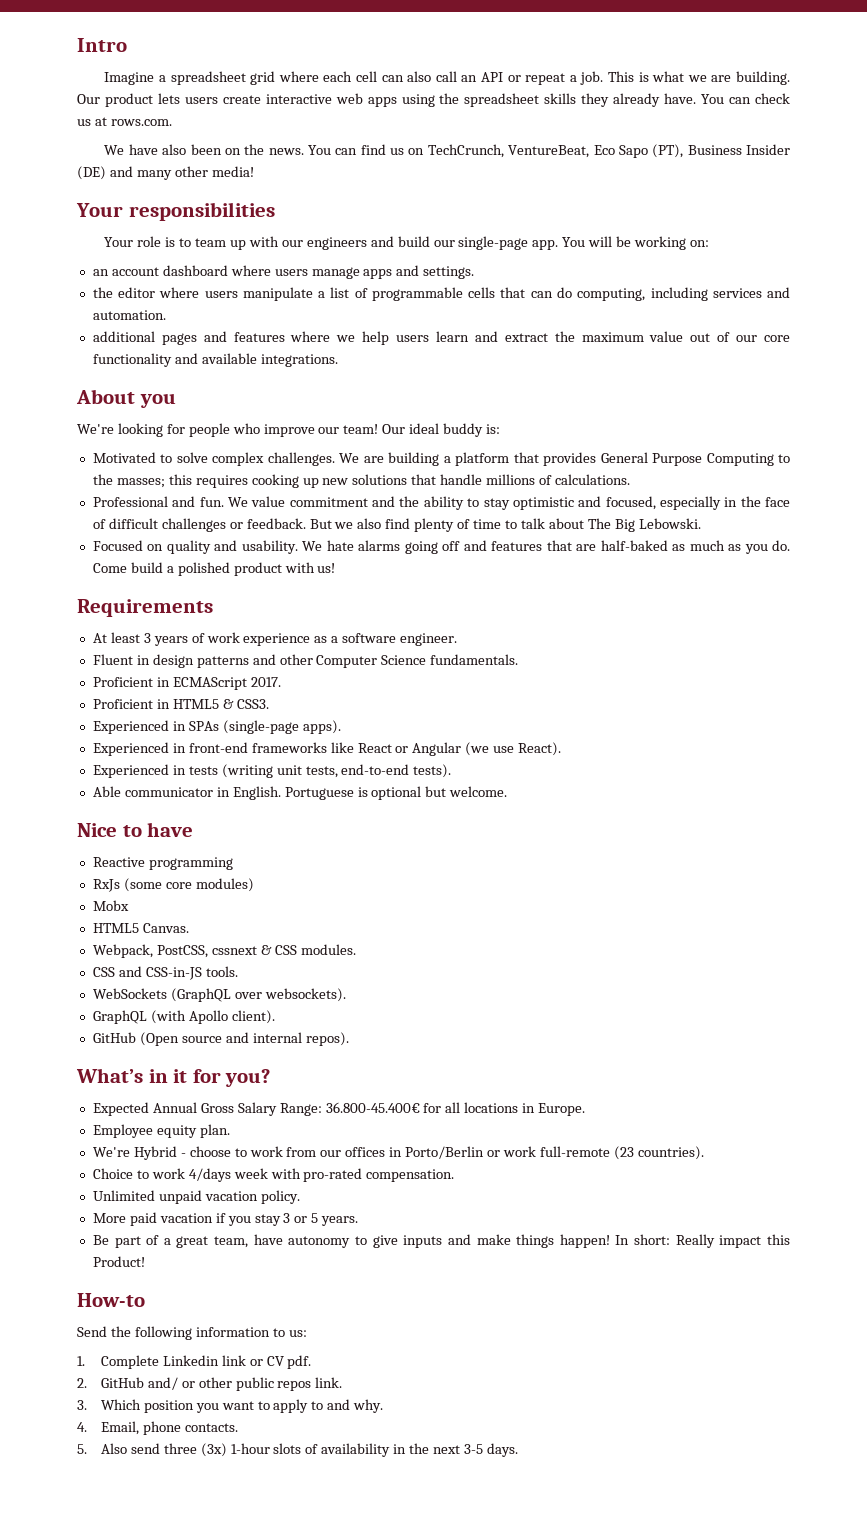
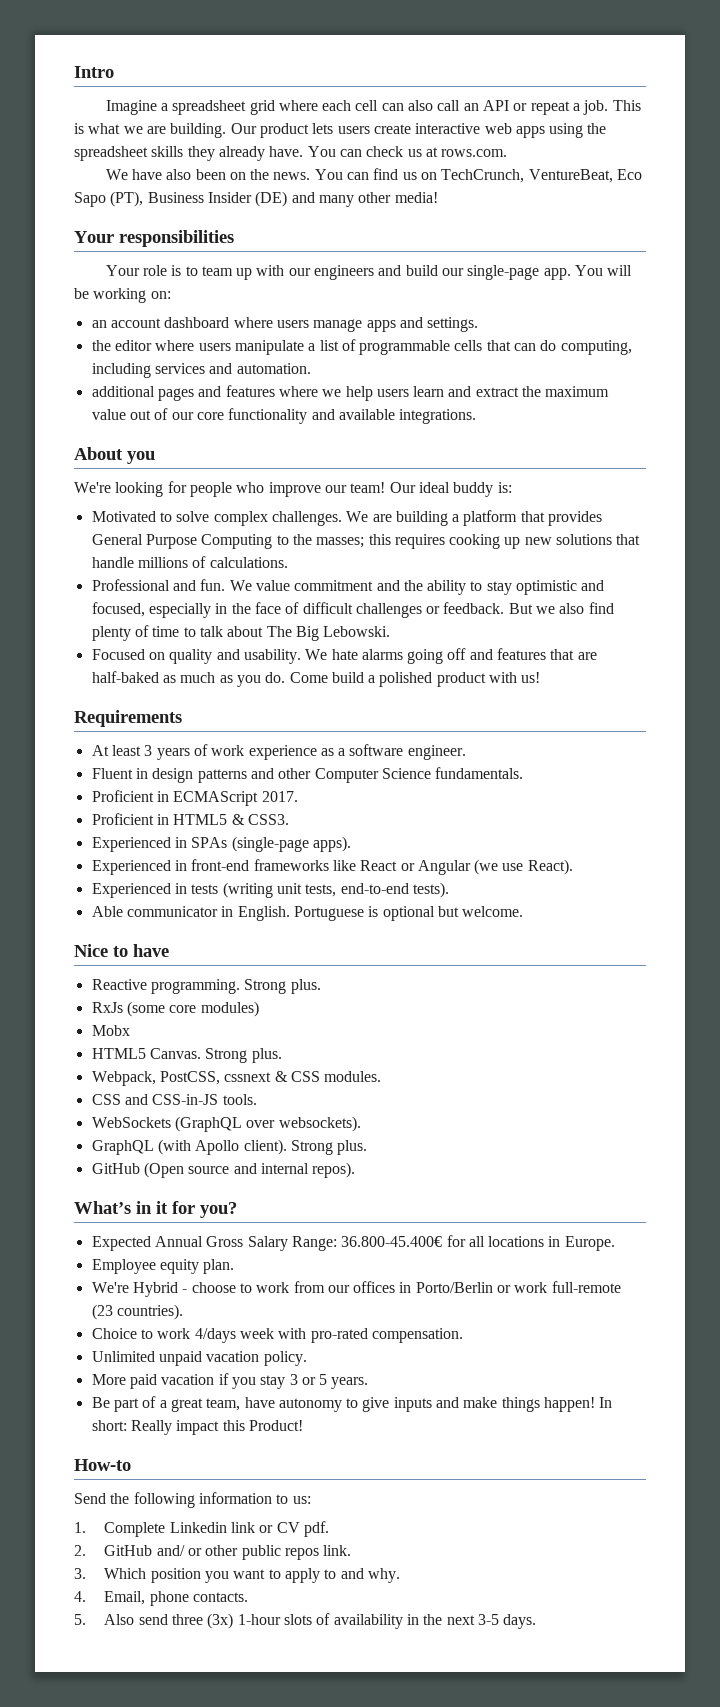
[148,857,233,870] programming -> [150,979,321,994] programming. Strong plus.
(189, 928) none -> [205,1048,282,1063] Strong plus.
(275, 1017) none -> [290,1140,368,1155] Strong plus.

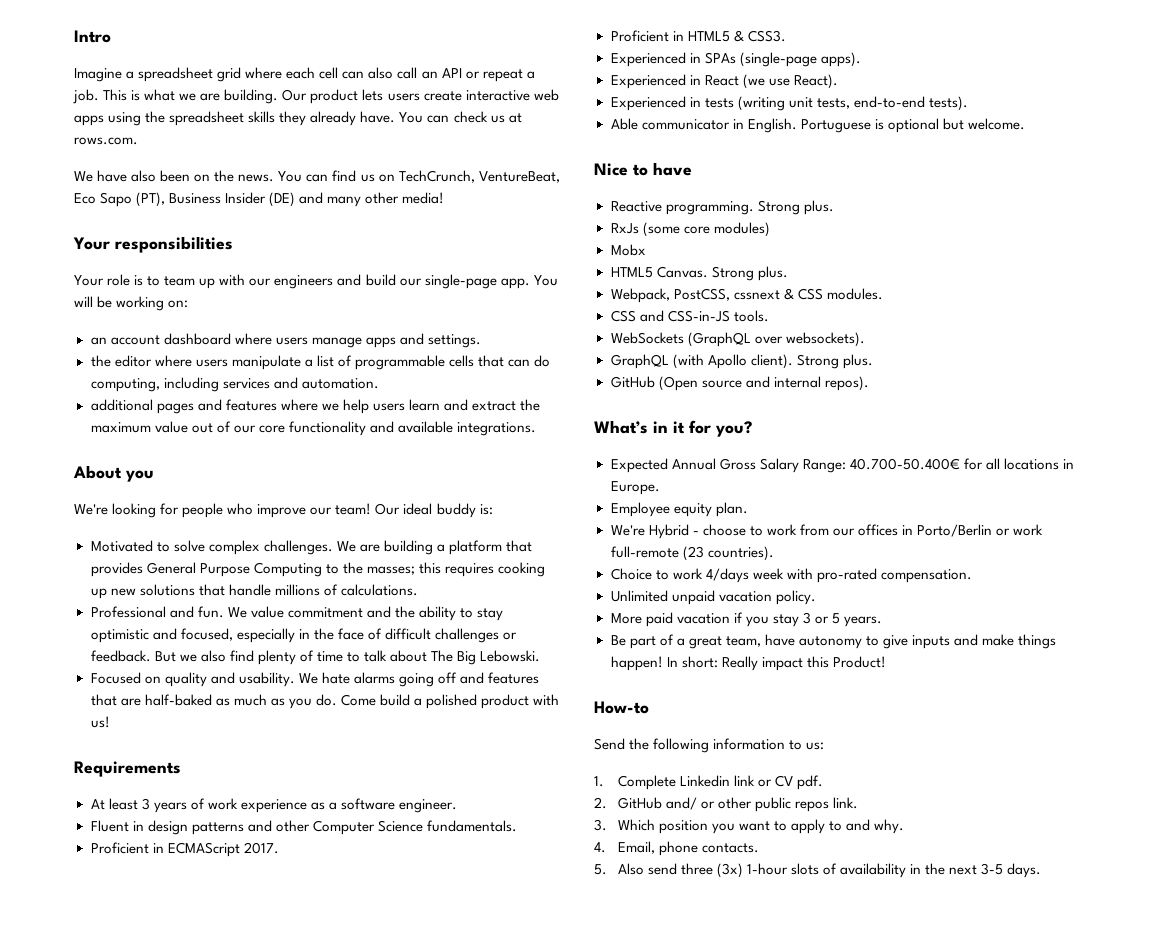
[191,859,471,875] front-end frameworks like React or Angular -> [704,75,739,86] React
[341,1236,443,1247] 36.800-45.400€ -> [849,458,960,470] 40.700-50.400€

